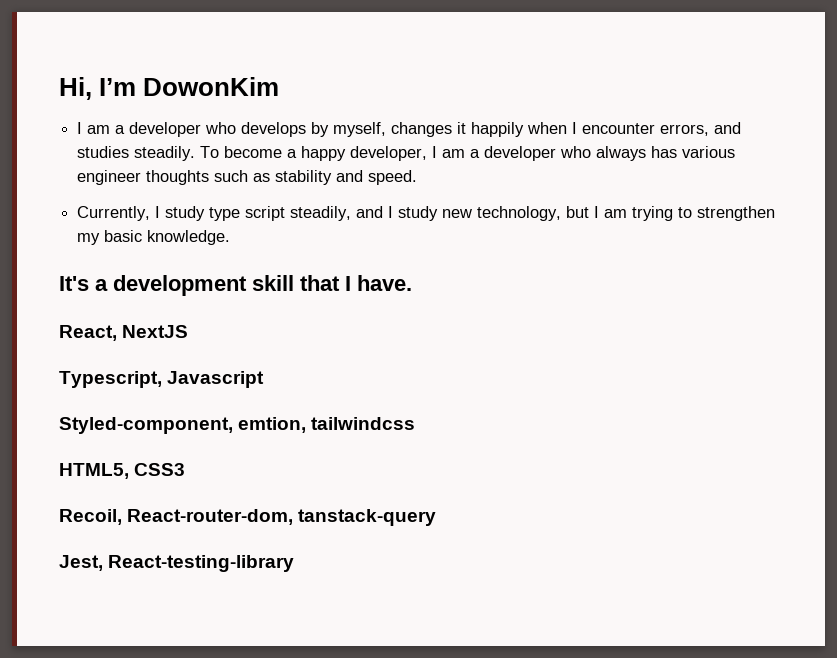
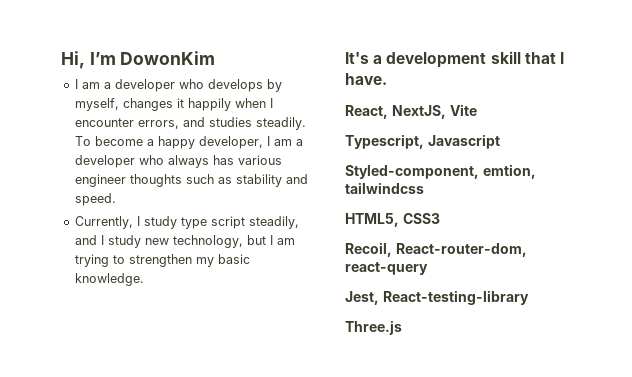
[122,325,189,338] NextJS -> [391,104,477,119] NextJS, Vite
[298,509,437,526] tanstack-query -> [345,262,428,275] react-query
(295, 563) none -> [345,320,402,335] // Three.js

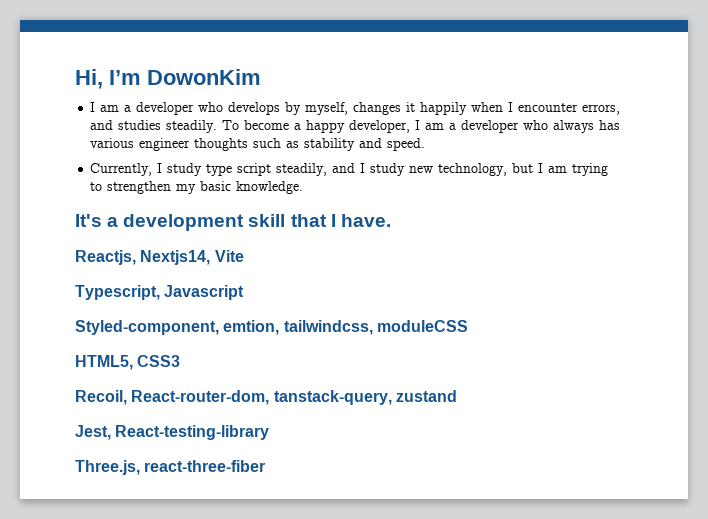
[345,105,446,119] React, NextJS, -> [75,250,211,265] Reactjs, Nextjs14,
[345,182,424,194] tailwindcss -> [283,320,468,335] tailwindcss, moduleCSS
[345,262,428,275] react-query -> [273,390,457,405] tanstack-query, zustand
[345,320,402,335] Three.js -> [75,460,266,475] Three.js, react-three-fiber

